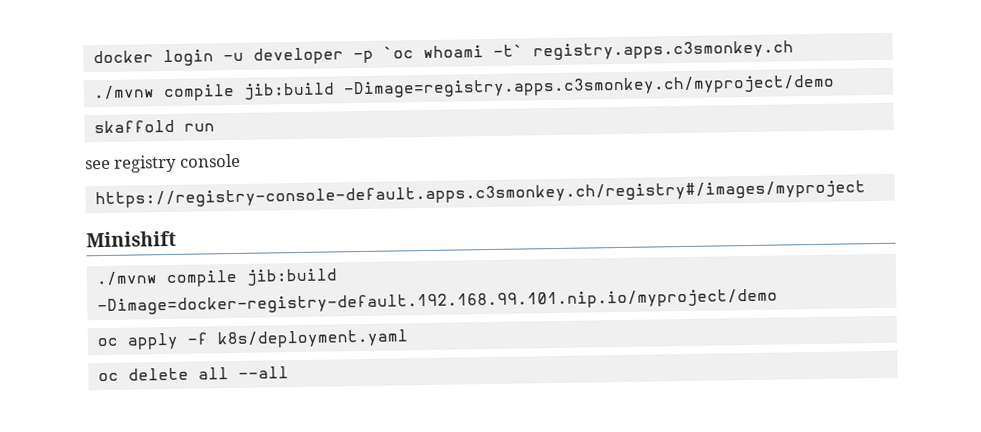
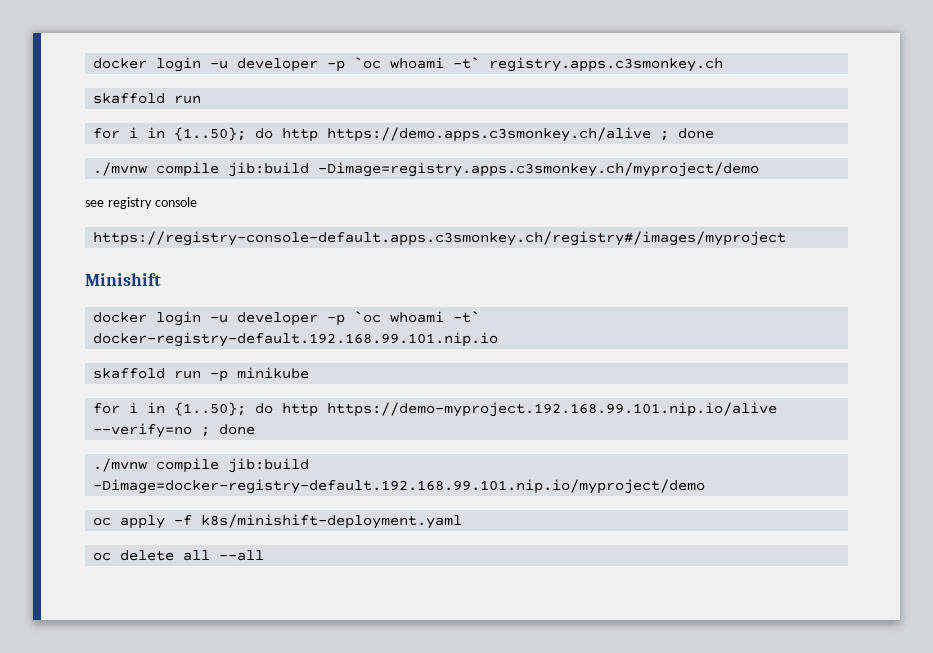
(794, 50) none -> [93,93,202,104] [93,127,715,142] // skaffold run // for i in {1..50}; do http https://demo.apps.c3smonkey.ch/alive ; done
[93,119,215,134] // skaffold run -> (760, 169) none
(177, 239) none -> [93,311,481,326] [93,332,499,347] [93,367,310,382] [93,402,778,417] [93,423,256,438] // docker login -u developer -p `oc whoami -t` docker-registry-default.192.168.99.101.nip.io // skaffold run -p minikube // for i in {1..50}; do http https://demo-myproject.192.168.99.101.nip.io/alive --verify=no ; done
[216,329,408,349] k8s/deployment.yaml -> [201,514,463,529] k8s/minishift-deployment.yaml

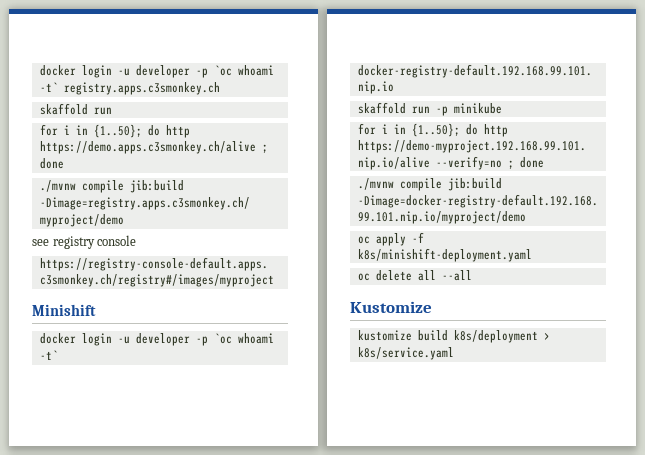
(265, 555) none -> [350,301,432,313] [357,330,550,343] [357,347,454,360] // Kustomize // kustomize build k8s/deployment > k8s/service.yaml

